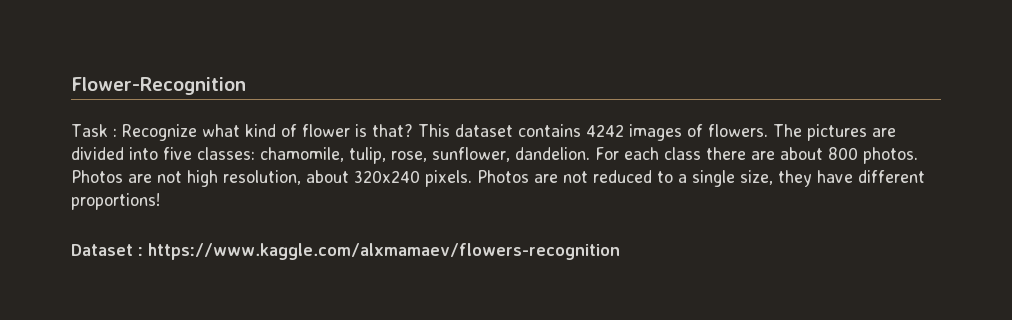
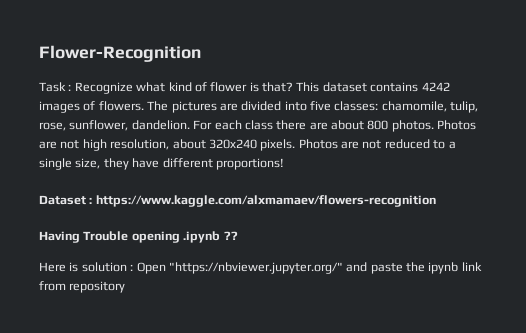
(620, 251) none -> [39,231,238,243] [39,262,482,274] [39,281,126,293] // Having Trouble opening .ipynb ?? // Here is solution : Open "https://nbviewer.jupyter.org/" and paste the ipynb link from repository

